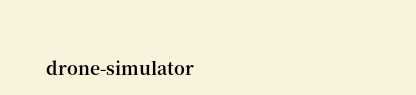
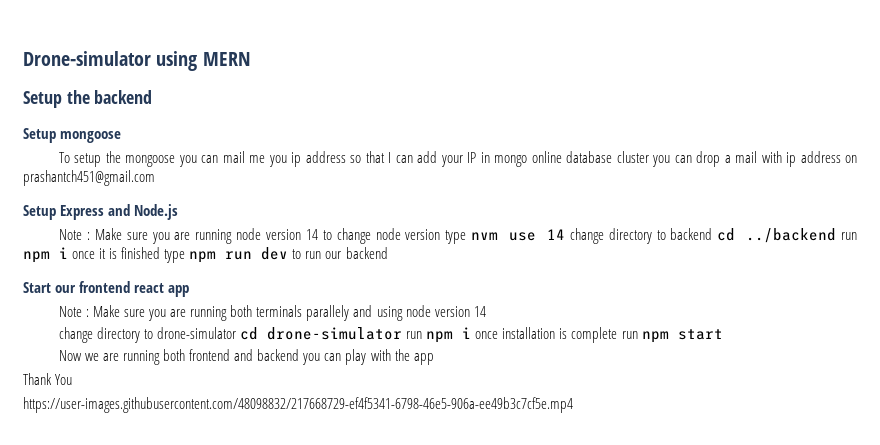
[46,60,194,75] drone-simulator -> [23,51,251,71] [23,90,153,108] [23,128,122,143] [58,151,857,167] [23,170,155,186] [23,204,179,220] [58,228,858,244] [23,247,388,263] [23,281,190,297] [58,305,486,321] [58,327,723,343] [58,349,434,365] [23,373,73,385] [23,397,573,413] Drone-simulator using MERN // Setup the backend // Setup mongoose // To setup the mongoose you can mail me you ip address so that I can add your IP in mongo online database cluster you can drop a mail with ip address on prashantch451@gmail.com // Setup Express and Node.js // Note : Make sure you are running node version 14 to change node version type nvm use 14 change directory to backend cd ../backend run npm i once it is finished type npm run dev to run our backend // Start our frontend react app // Note : Make sure you are running both terminals parallely and using node version 14 // change directory to drone-simulator cd drone-simulator run npm i once installation is complete run npm start // Now we are running both frontend and backend you can play with the app // Thank You // https://user-images.githubusercontent.com/48098832/217668729-ef4f5341-6798-46e5-906a-ee49b3c7cf5e.mp4

